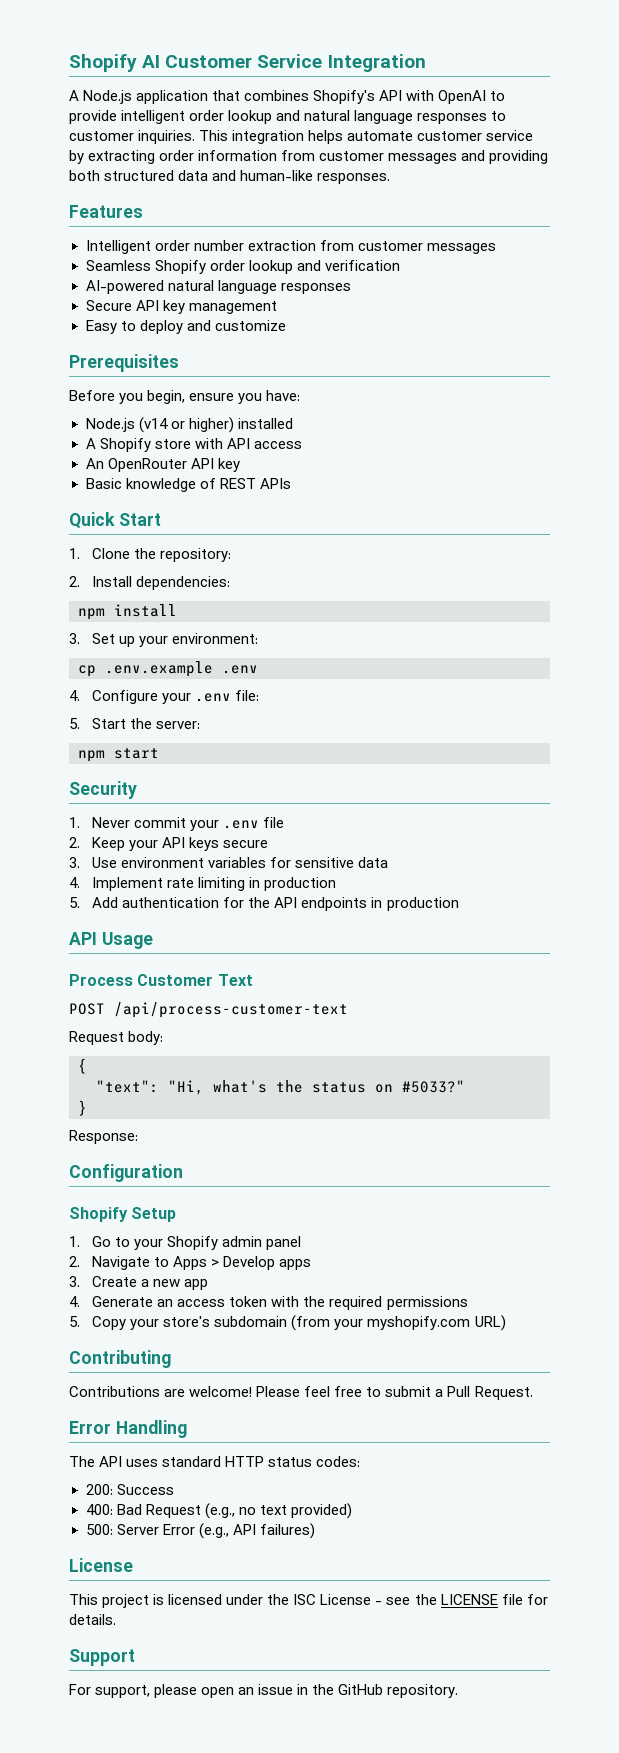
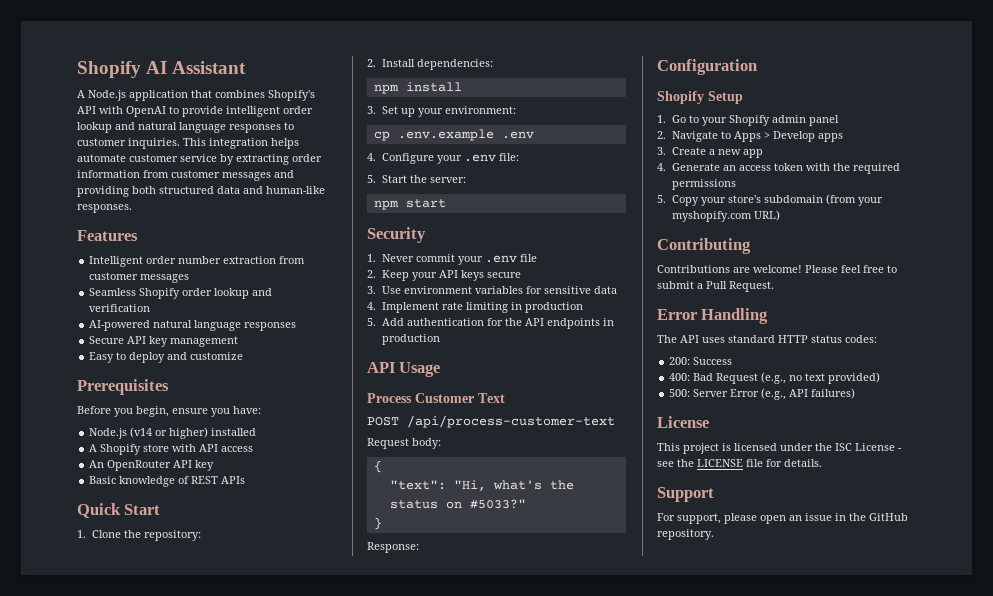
[165,54,426,72] Customer Service Integration -> [172,61,247,74] Assistant

